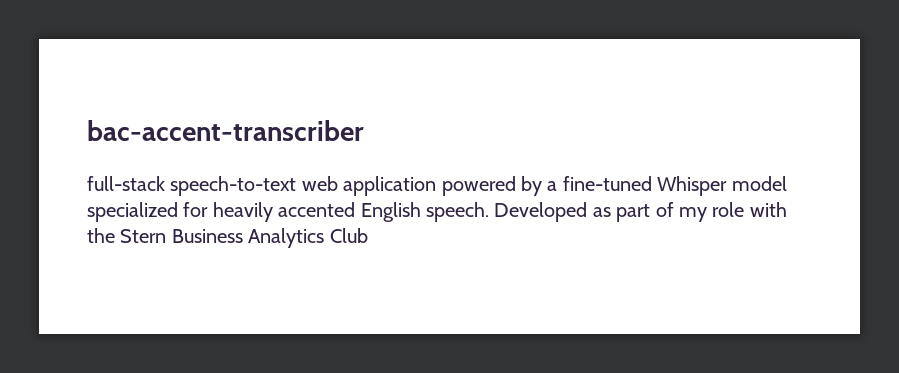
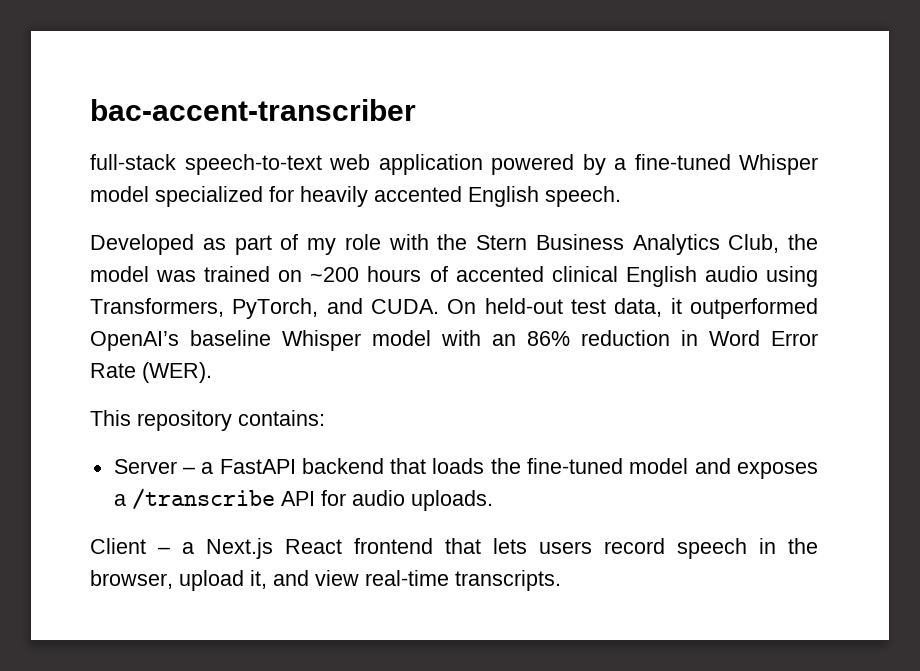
(489, 212) none -> (621, 196) //
[329,228,368,243] Club -> [728,234,818,253] [90,266,818,287] [90,298,819,319] [90,330,818,351] [90,362,212,383] [90,410,325,431] [113,458,818,479] [113,488,493,511] [90,538,818,559] [90,570,561,591] Club, the model was trained on ~200 hours of accented clinical English audio using Transformers, PyTorch, and CUDA. On held-out test data, it outperformed OpenAI’s baseline Whisper model with an 86% reduction in Word Error Rate (WER). // This repository contains: // Server – a FastAPI backend that loads the fine-tuned model and exposes a /transcribe API for audio uploads. // Client – a Next.js React frontend that lets users record speech in the browser, upload it, and view real-time transcripts.

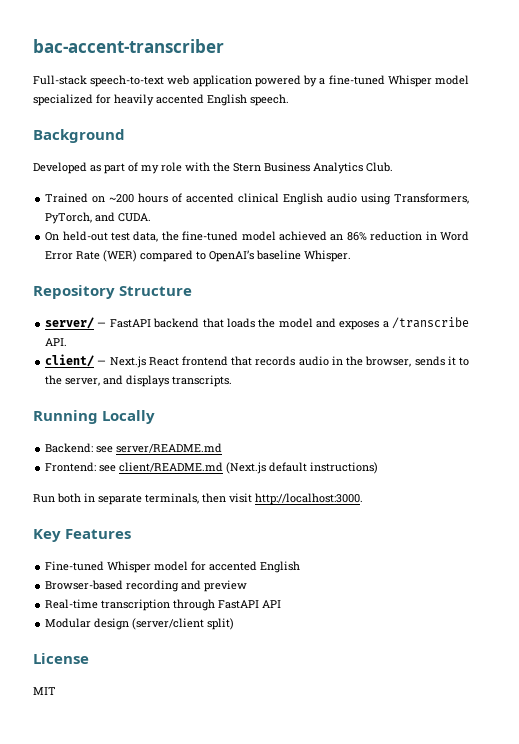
[90,154,176,170] full-stack -> [33,75,87,85] Full-stack
(621, 196) none -> [33,129,125,143] // Background
[728,234,818,253] [90,266,271,282] Club, the model was trained -> [366,162,393,172] [45,193,89,203] Club. // Trained
(439, 306) none -> (152, 217) //
[670,298,819,319] [90,330,481,351] it outperformed OpenAI’s baseline Whisper model with -> [161,231,327,241] the fine-tuned model achieved
[142,362,212,383] [90,410,325,431] [113,459,214,474] (WER). // This repository contains: // Server – a -> [103,250,352,262] [33,285,193,299] [45,317,107,329] (WER) compared to OpenAI’s baseline Whisper. // Repository Structure // server/ —
[527,458,624,474] fine-tuned -> (276, 323) none
[280,490,493,511] [90,538,818,559] [90,570,561,591] API for audio uploads. // Client – a Next.js React frontend that lets users record speech in the browser, upload it, and view real-time transcripts. -> [45,338,68,346] [45,354,469,368] [45,375,233,387] [33,410,156,424] [45,443,223,453] [45,462,379,474] [33,493,363,505] [33,529,132,542] [45,561,301,573] [45,580,248,592] [45,599,282,611] [45,618,235,630] [33,653,89,664] [33,687,56,695] API. // client/ — Next.js React frontend that records audio in the browser, sends it to the server, and displays transcripts. // Running Locally // Backend: see server/README.md // Frontend: see client/README.md (Next.js default instructions) // Run both in separate terminals, then visit http://localhost:3000. // Key Features // Fine-tuned Whisper model for accented English // Browser-based recording and preview // Real-time transcription through FastAPI API // Modular design (server/client split) // License // MIT

